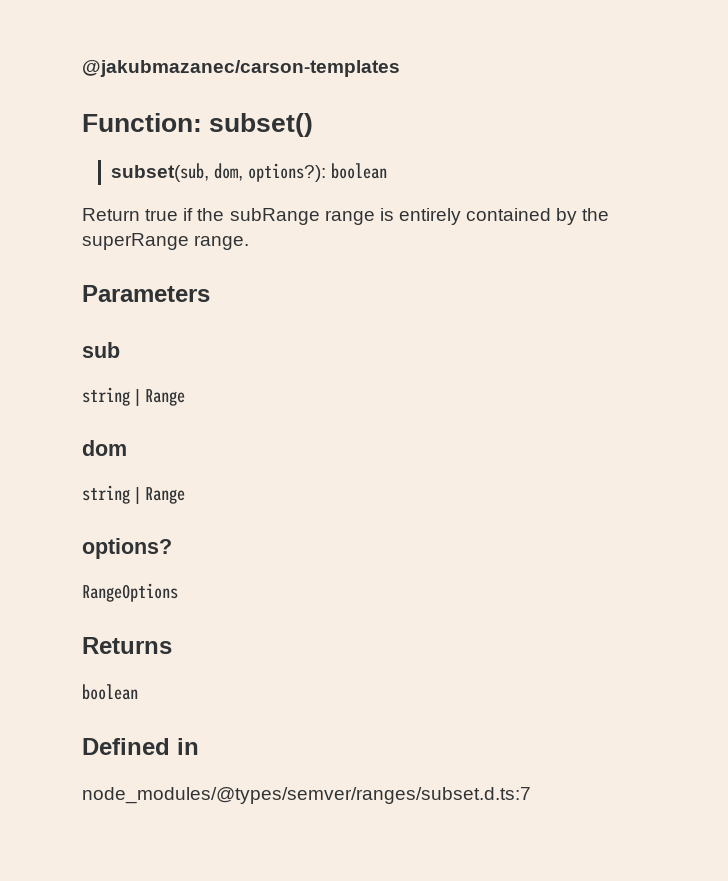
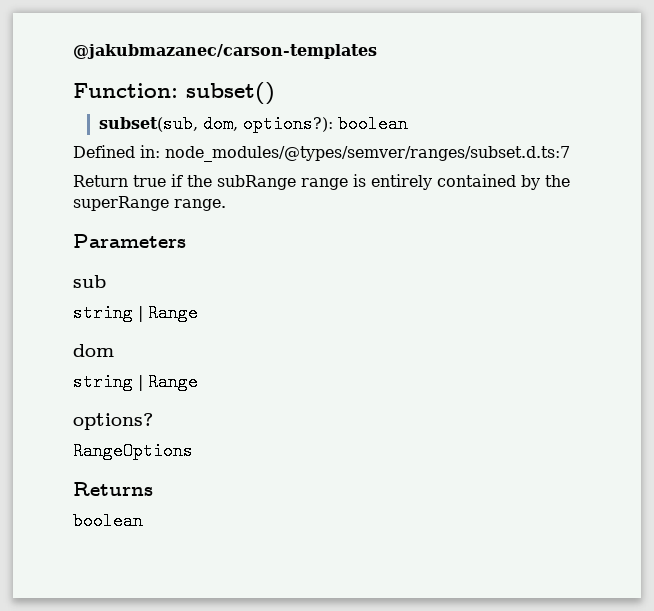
(388, 171) none -> [73,145,570,162] // Defined in: node_modules/@types/semver/ranges/subset.d.ts:7
[82,738,199,755] [82,787,531,804] // Defined in // node_modules/@types/semver/ranges/subset.d.ts:7 -> (143, 521) none

